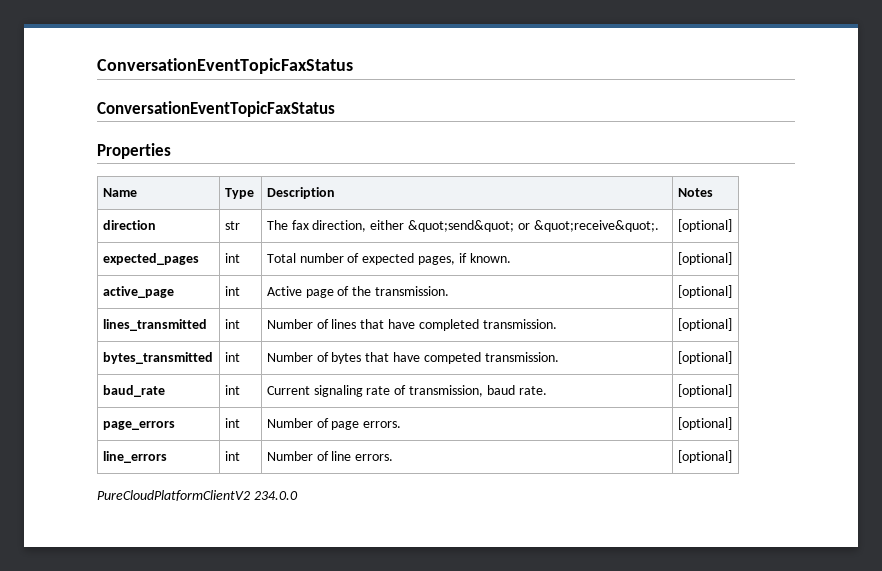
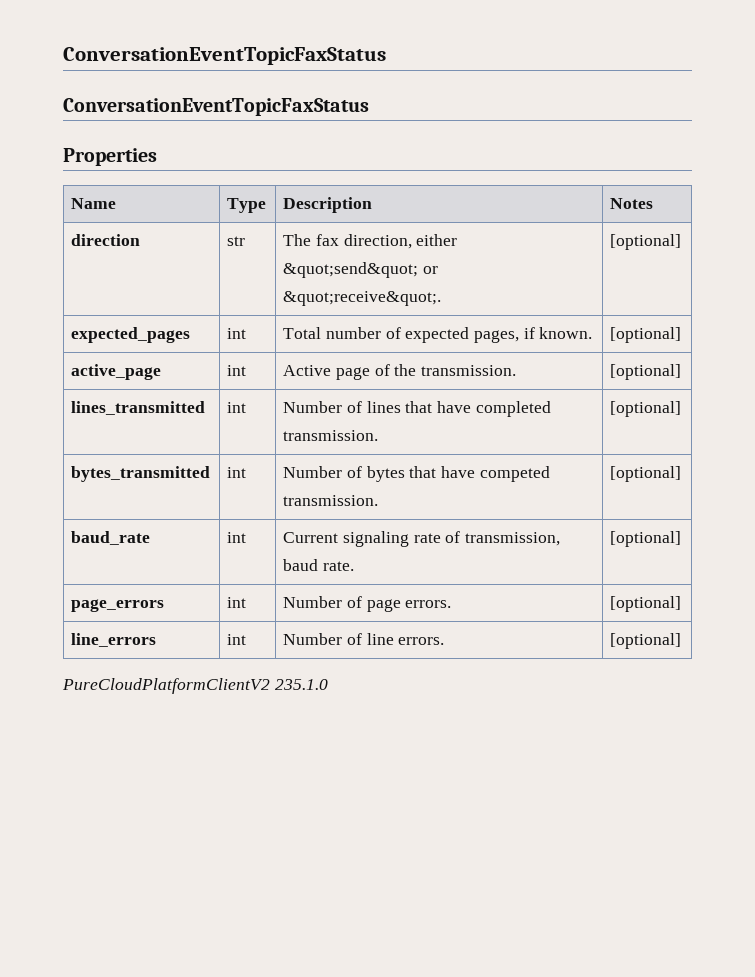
[253,491,298,500] 234.0.0 -> [274,679,328,690] 235.1.0

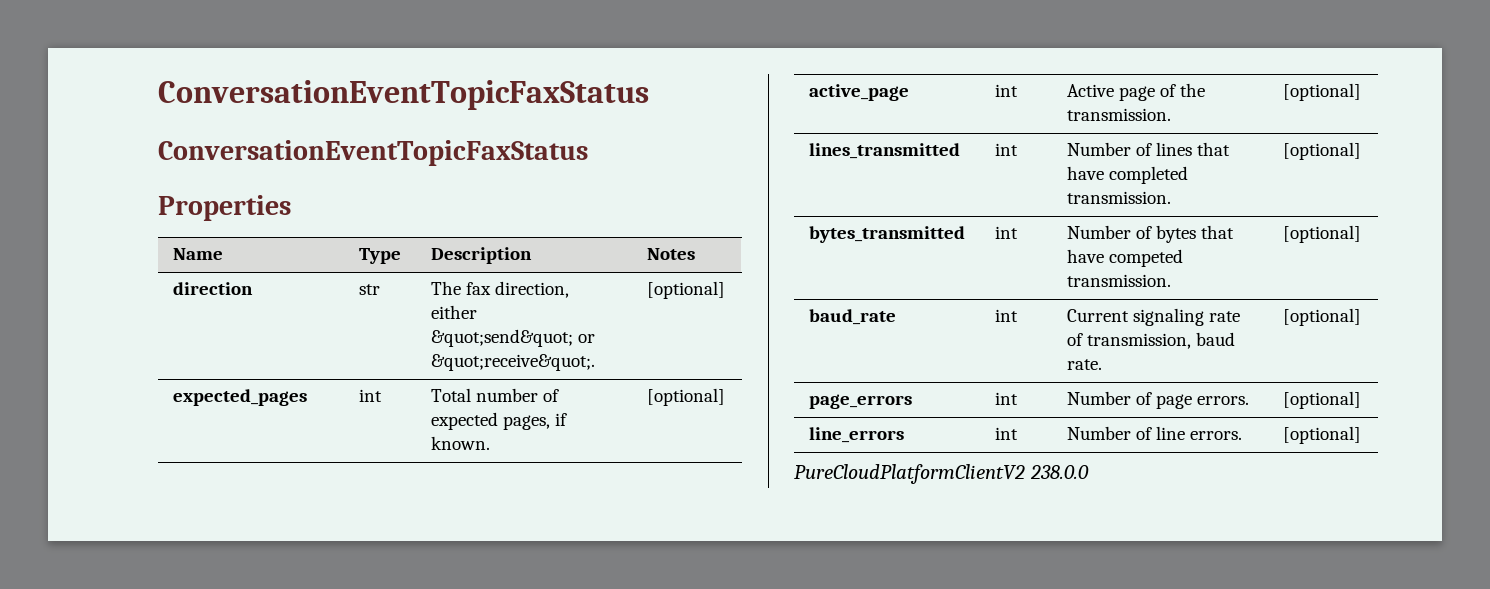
[274,679,328,690] 235.1.0 -> [1029,465,1089,479] 238.0.0

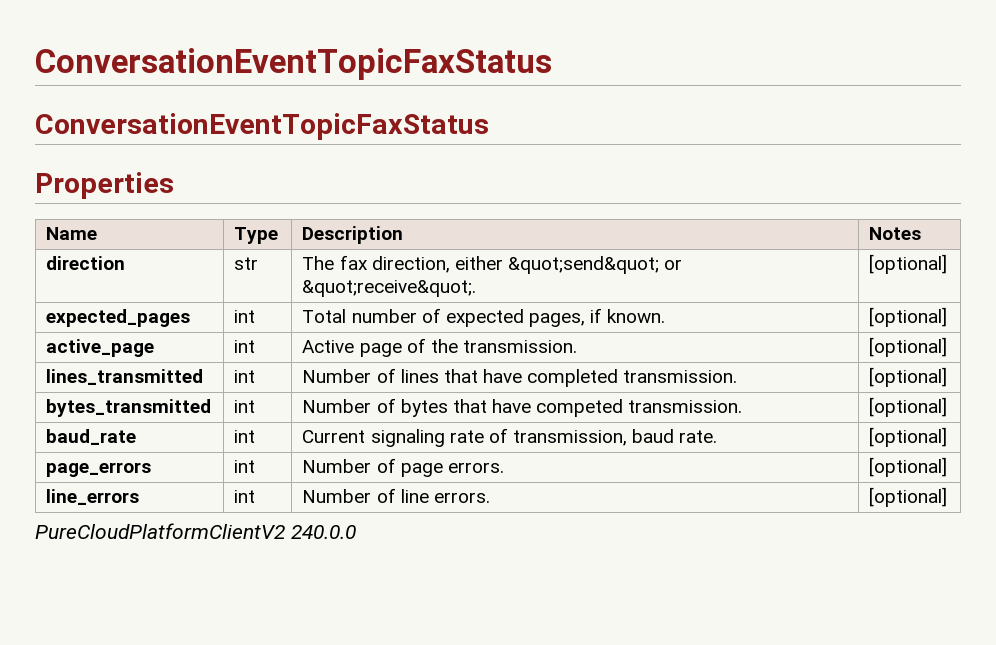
[1029,465,1089,479] 238.0.0 -> [290,525,356,539] 240.0.0

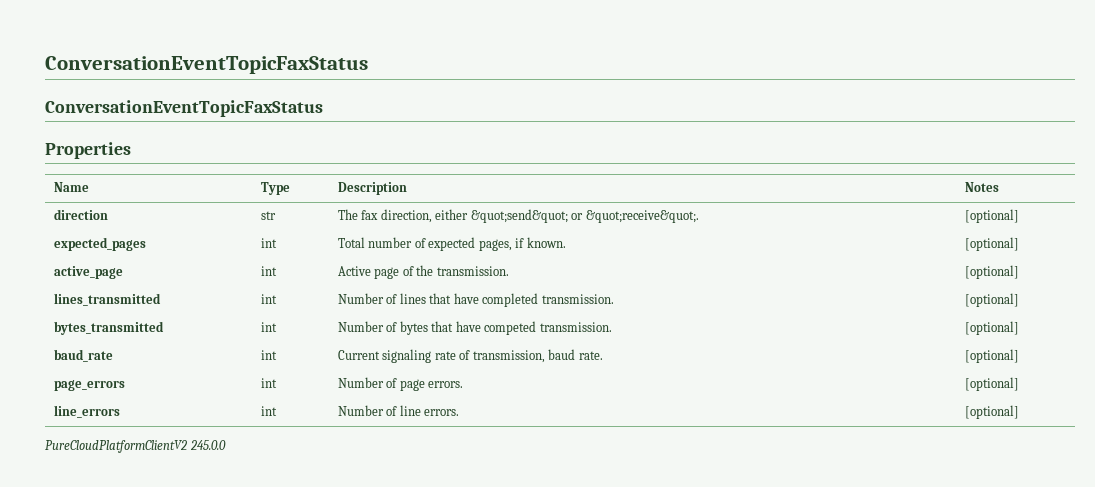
[290,525,356,539] 240.0.0 -> [189,440,226,450] 245.0.0

